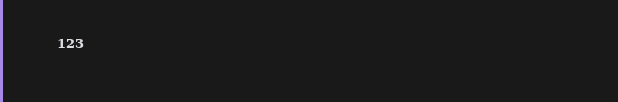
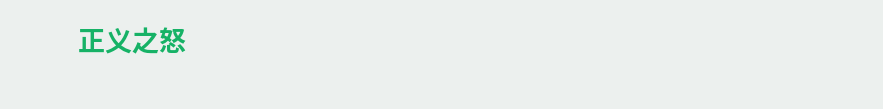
[57,39,84,48] 123 -> [78,27,186,54] 正义之怒

